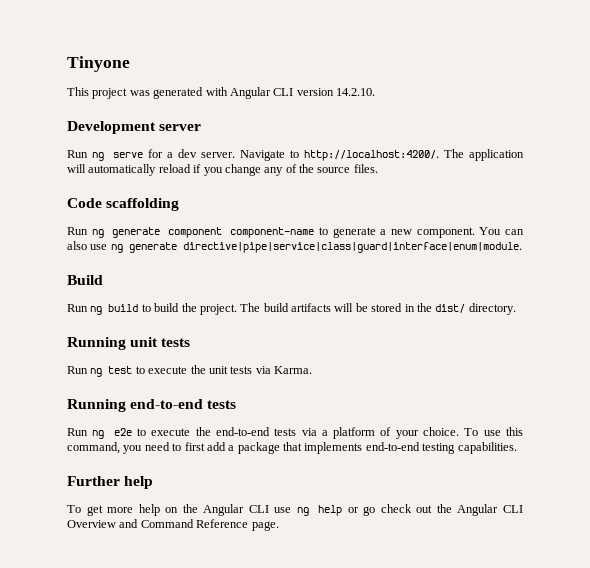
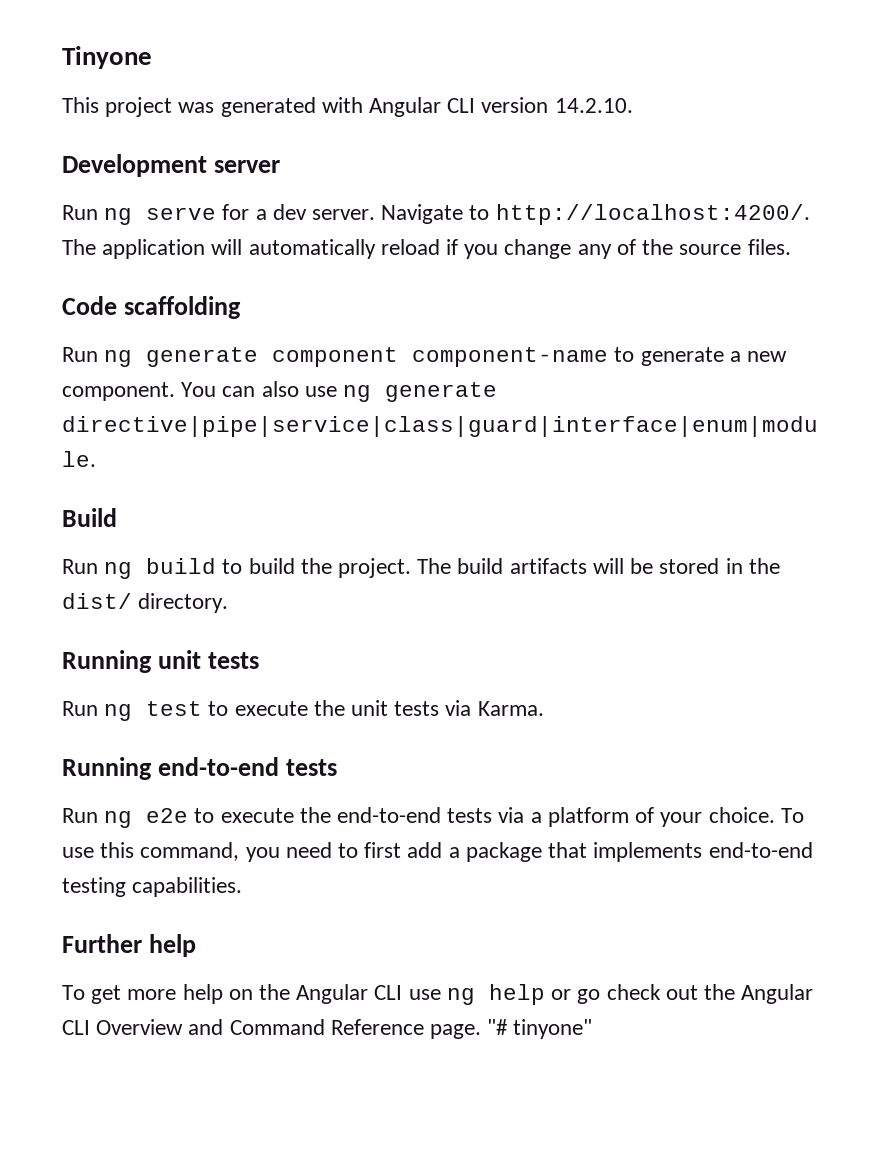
(279, 526) none -> [487,1019,593,1039] "# tinyone"

